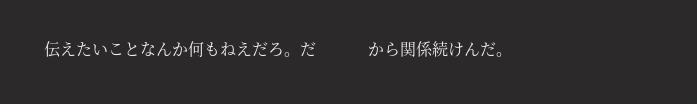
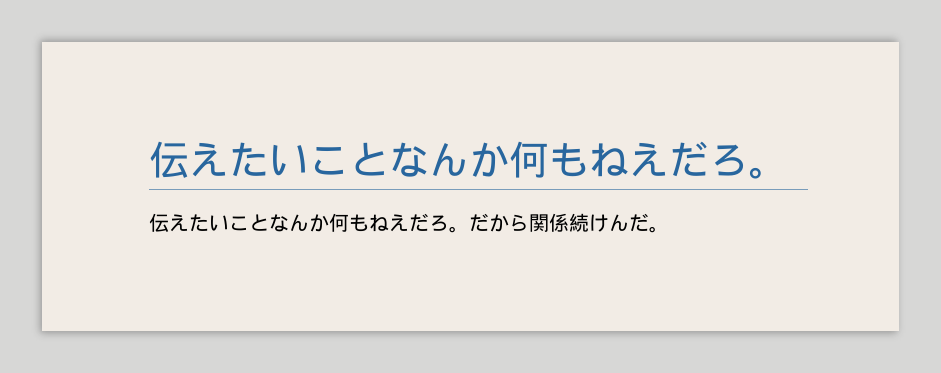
[44,41,300,58] 伝えたいことなんか何もねえだろ。 -> [149,141,789,179] [149,213,469,233] 伝えたいことなんか何もねえだろ。 // 伝えたいことなんか何もねえだろ。

